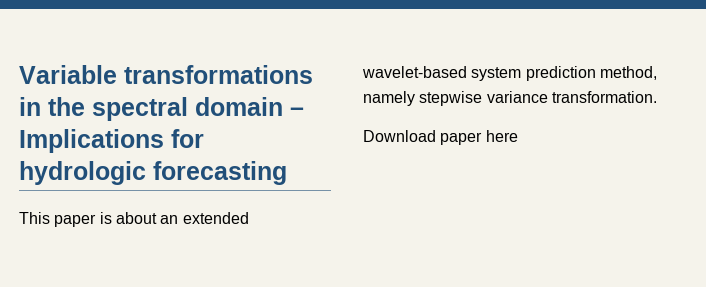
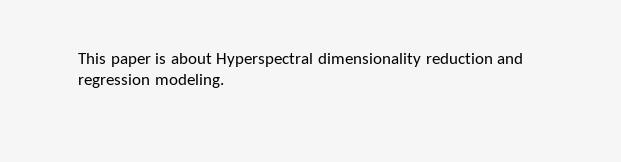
[19,65,313,84] [19,97,304,121] [19,129,204,153] [19,161,287,185] [19,212,249,227] [362,66,657,81] [363,91,657,106] [363,130,518,145] Variable transformations in the spectral domain – Implications for hydrologic forecasting // This paper is about an extended wavelet-based system prediction method, namely stepwise variance transformation. // Download paper here -> [78,53,524,67] [78,74,224,88] This paper is about Hyperspectral dimensionality reduction and regression modeling.

